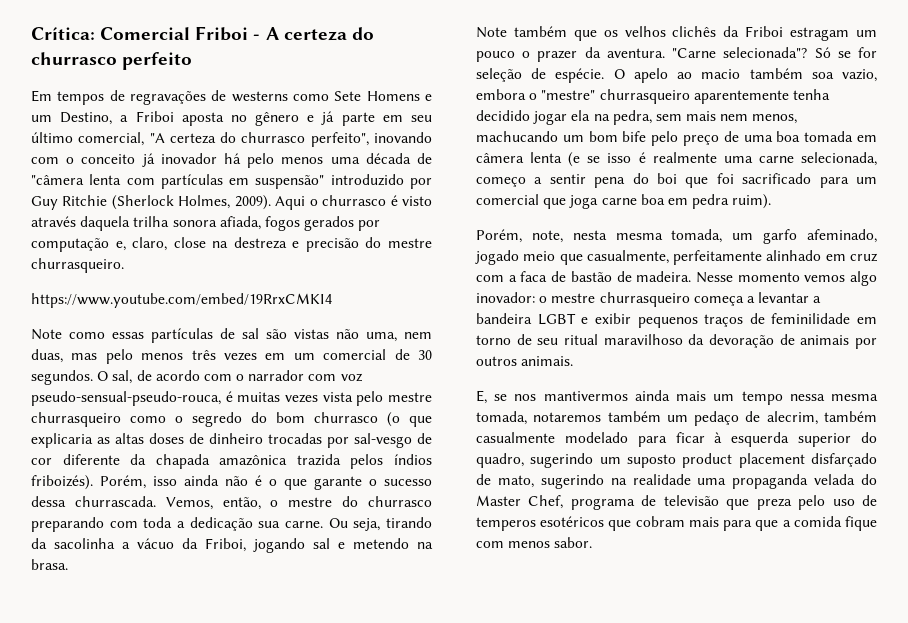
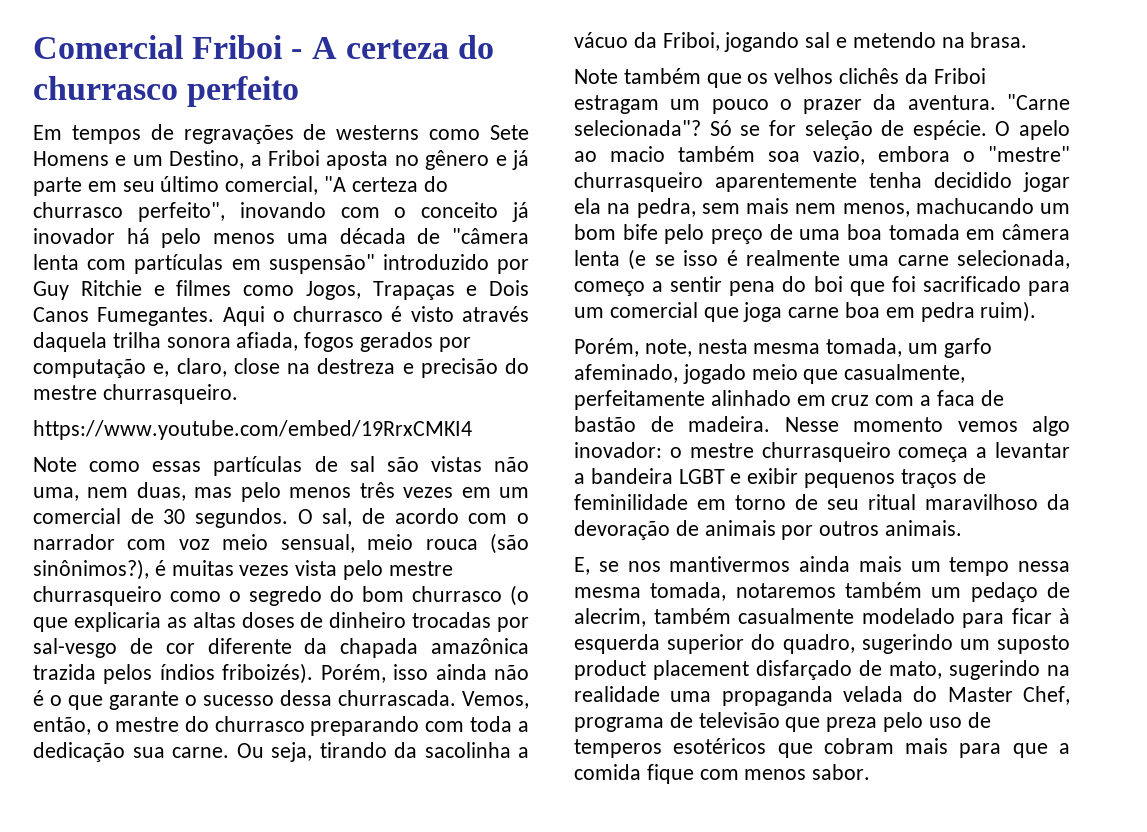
[31,27,95,40] Crítica: -> (33, 47) none
[111,195,271,210] (Sherlock Holmes, 2009). -> [153,280,529,300] [33,307,215,326] e filmes como Jogos, Trapaças e Dois Canos Fumegantes.
[31,391,221,406] pseudo-sensual-pseudo-rouca, -> [222,533,530,554] [33,559,149,580] meio sensual, meio rouca (são sinônimos?),

